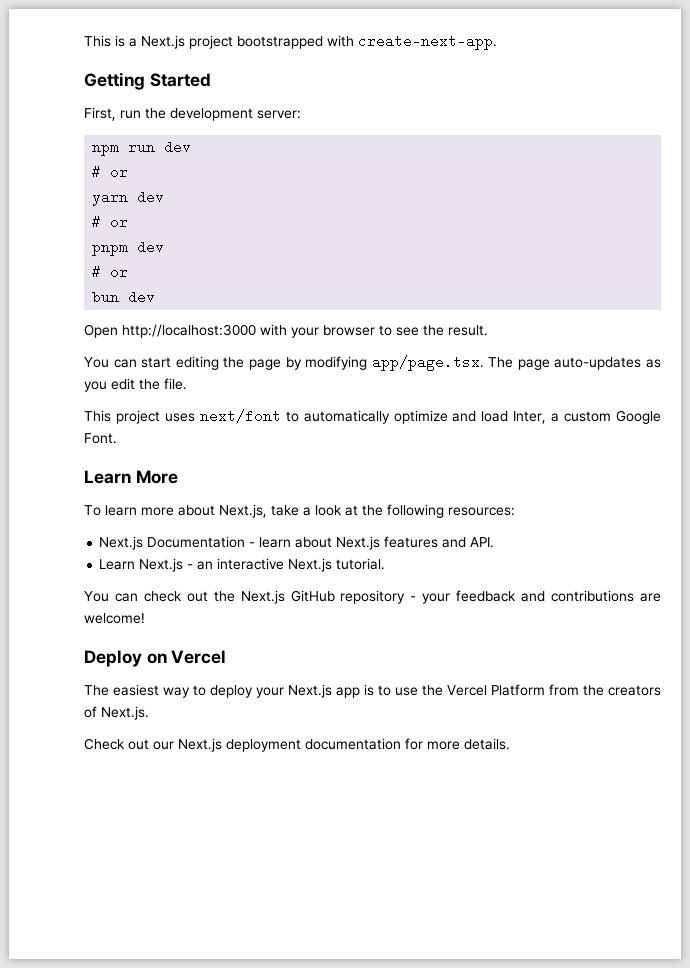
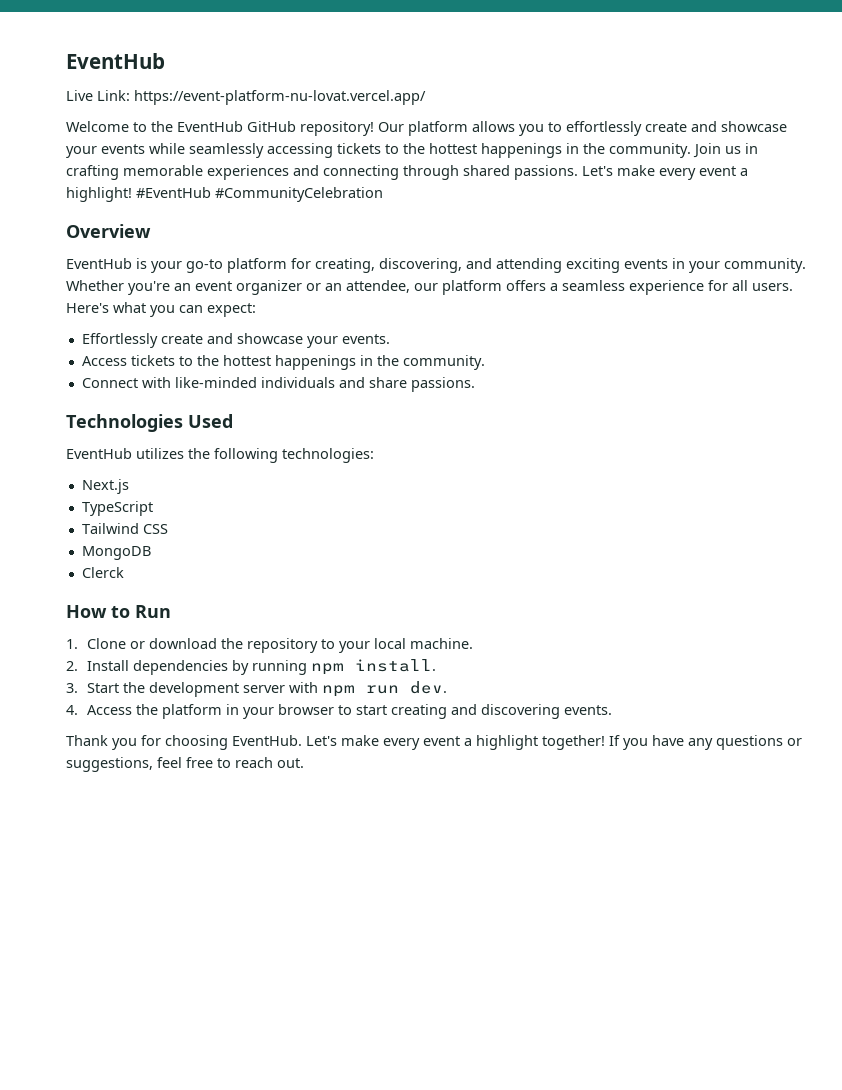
[84,34,497,50] [84,72,211,90] [84,107,301,121] [92,140,192,156] [92,165,129,179] [92,190,165,206] [92,215,129,229] [92,240,165,256] [92,265,129,279] [92,290,156,304] [84,324,488,338] [84,355,661,371] [84,378,187,392] [84,409,662,424] [84,433,117,444] [84,470,178,484] [84,504,515,518] [99,536,495,550] [99,558,386,572] [84,590,661,604] [84,613,145,624] [84,650,227,667] [84,684,661,698] [84,706,149,720] [84,738,510,752] This is a Next.js project bootstrapped with create-next-app. // Getting Started // First, run the development server: // npm run dev // # or // yarn dev // # or // pnpm dev // # or // bun dev // Open http://localhost:3000 with your browser to see the result. // You can start editing the page by modifying app/page.tsx. The page auto-updates as you edit the file. // This project uses next/font to automatically optimize and load Inter, a custom Google Font. // Learn More // To learn more about Next.js, take a look at the following resources: // Next.js Documentation - learn about Next.js features and API. // Learn Next.js - an interactive Next.js tutorial. // You can check out the Next.js GitHub repository - your feedback and contributions are welcome! // Deploy on Vercel // The easiest way to deploy your Next.js app is to use the Vercel Platform from the creators of Next.js. // Check out our Next.js deployment documentation for more details. -> [66,53,165,69] [66,90,426,105] [66,121,787,136] [66,143,758,158] [66,165,748,180] [66,187,383,202] [66,224,151,238] [66,258,806,273] [66,280,793,295] [66,302,256,317] [81,333,390,348] [81,355,485,370] [81,377,475,392] [66,414,233,432] [66,448,374,463] [81,479,129,494] [81,501,153,516] [81,523,168,534] [81,546,151,560] [81,567,124,578] [66,605,171,618] [66,638,473,653] [66,659,436,675] [66,681,447,697] [66,704,612,719] [66,735,802,750] [66,757,304,772] EventHub // Live Link: https://event-platform-nu-lovat.vercel.app/ // Welcome to the EventHub GitHub repository! Our platform allows you to effortlessly create and showcase your events while seamlessly accessing tickets to the hottest happenings in the community. Join us in crafting memorable experiences and connecting through shared passions. Let's make every event a highlight! #EventHub #CommunityCelebration // Overview // EventHub is your go-to platform for creating, discovering, and attending exciting events in your community. Whether you're an event organizer or an attendee, our platform offers a seamless experience for all users. Here's what you can expect: // Effortlessly create and showcase your events. // Access tickets to the hottest happenings in the community. // Connect with like-minded individuals and share passions. // Technologies Used // EventHub utilizes the following technologies: // Next.js // TypeScript // Tailwind CSS // MongoDB // Clerck // How to Run // 1. Clone or download the repository to your local machine. // 2. Install dependencies by running npm install. // 3. Start the development server with npm run dev. // 4. Access the platform in your browser to start creating and discovering events. // Thank you for choosing EventHub. Let's make every event a highlight together! If you have any questions or suggestions, feel free to reach out.

